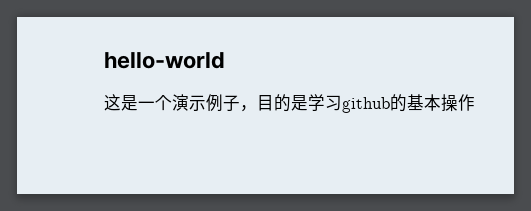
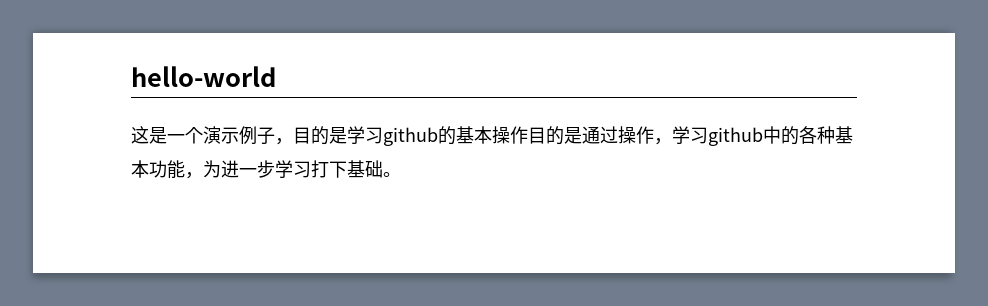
(475, 102) none -> [528,126,853,146] [131,160,401,179] 目的是通过操作，学习github中的各种基本功能，为进一步学习打下基础。

